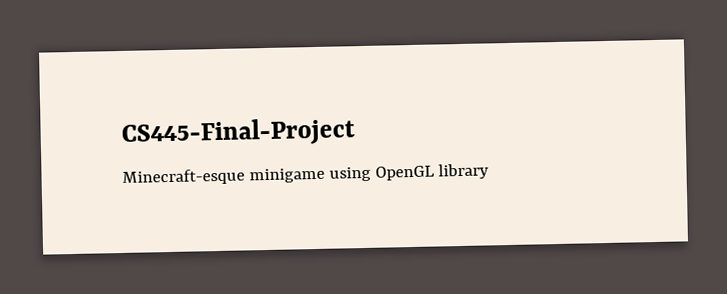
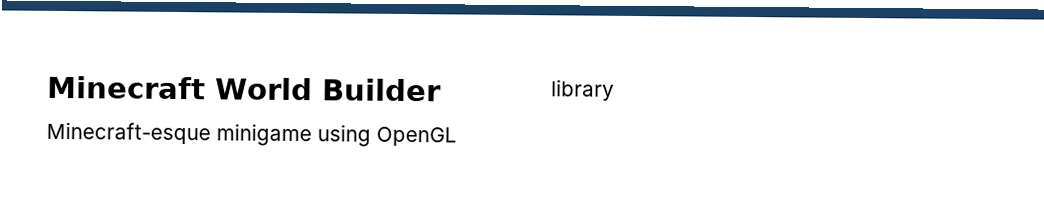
[121,117,355,148] CS445-Final-Project -> [47,75,442,102] Minecraft World Builder

